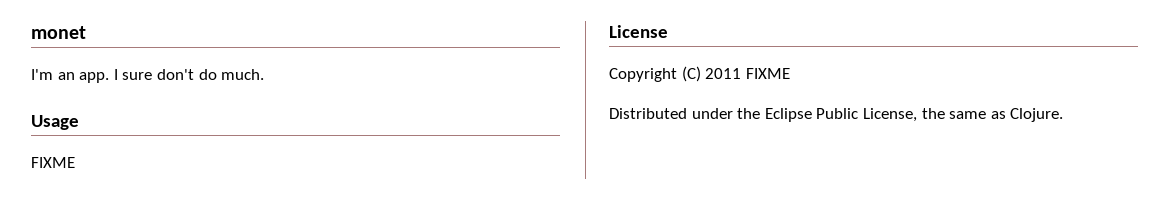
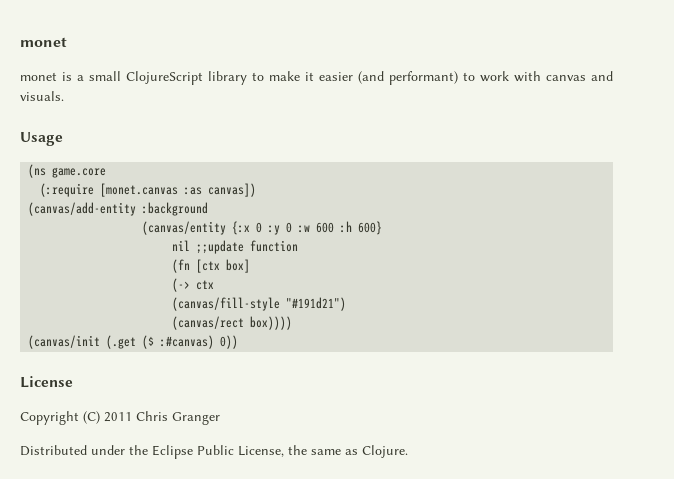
[31,69,265,83] [31,115,79,130] [31,157,75,168] I'm an app. I sure don't do much. // Usage // FIXME -> [20,71,613,85] [20,91,64,101] [20,132,63,146] [28,164,107,178] [40,183,257,197] [28,202,209,216] [142,221,383,235] [172,240,299,254] [172,259,251,273] [172,278,215,292] [172,297,347,311] [172,316,293,330] [28,335,239,349] monet is a small ClojureScript library to make it easier (and performant) to work with canvas and visuals. // Usage // (ns game.core // (:require [monet.canvas :as canvas]) // (canvas/add-entity :background // (canvas/entity {:x 0 :y 0 :w 600 :h 600} // nil ;;update function // (fn [ctx box] // (-> ctx // (canvas/fill-style "#191d21") // (canvas/rect box)))) // (canvas/init (.get ($ :#canvas) 0))
[745,68,790,79] FIXME -> [136,411,220,425] Chris Granger

